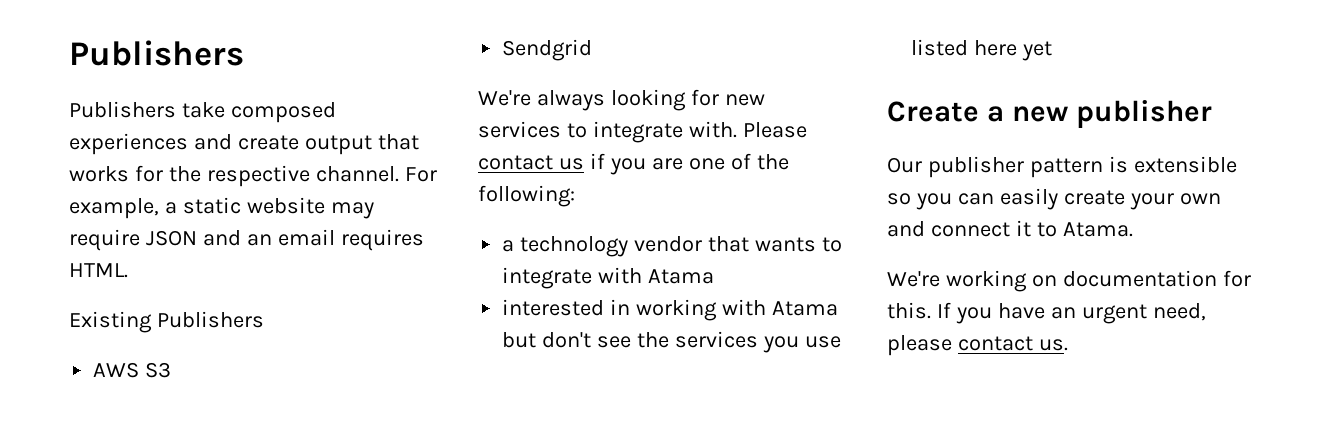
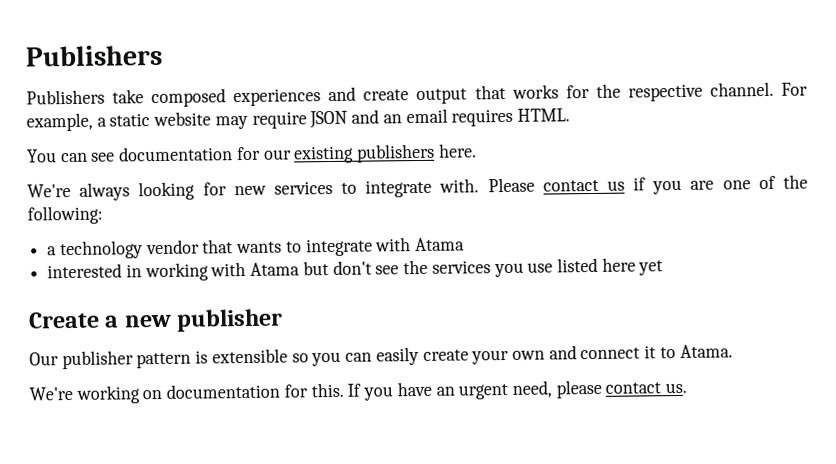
[69,311,264,333] [93,362,172,378] [502,39,593,61] Existing Publishers // AWS S3 // Sendgrid -> [27,143,477,164] You can see documentation for our existing publishers here.

